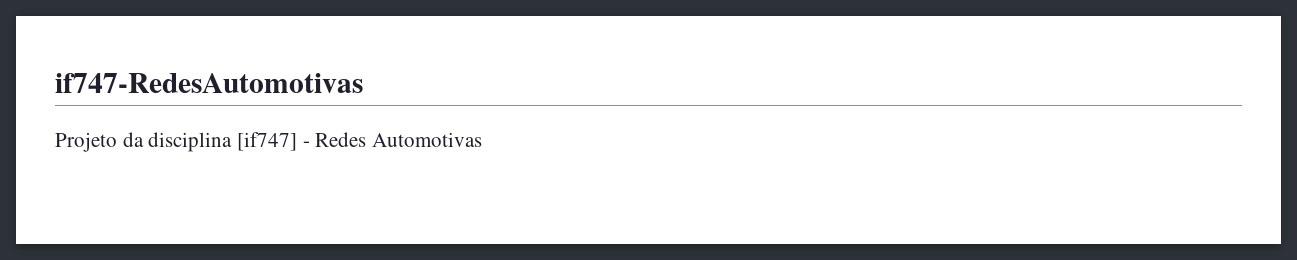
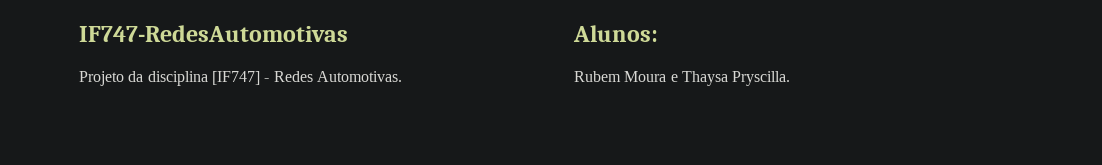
[55,73,363,93] if747-RedesAutomotivas -> [79,25,348,42] IF747-RedesAutomotivas
[237,132,298,151] [if747] -> [211,71,260,85] [IF747]
[372,132,483,147] Automotivas -> [316,71,402,82] [573,25,658,42] [574,71,791,86] Automotivas. // Alunos: // Rubem Moura e Thaysa Pryscilla.

